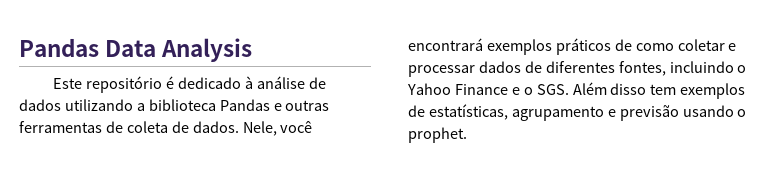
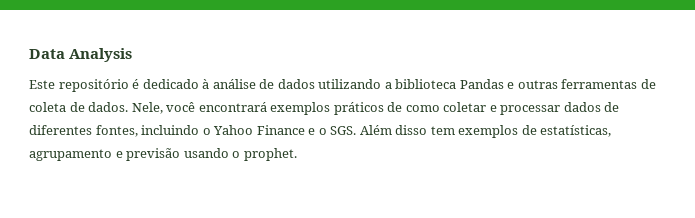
[19,38,99,57] Pandas -> (29, 54) none

